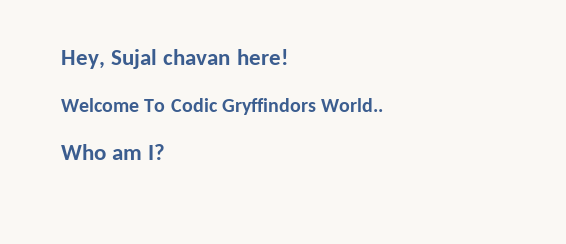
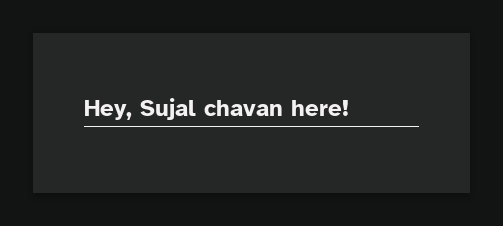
[61,98,384,115] [61,144,166,160] // Welcome To Codic Gryffindors World.. // Who am I? -> (349, 108) none

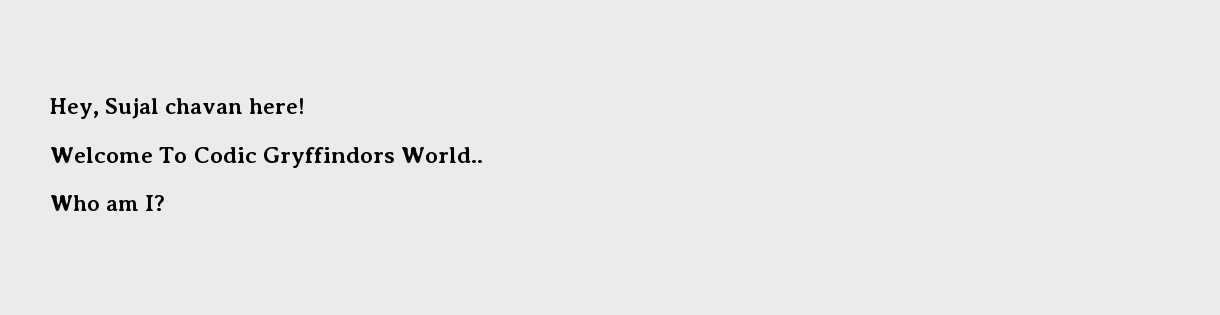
(349, 108) none -> [50,147,484,168] [50,195,166,211] // Welcome To Codic Gryffindors World.. // Who am I?

